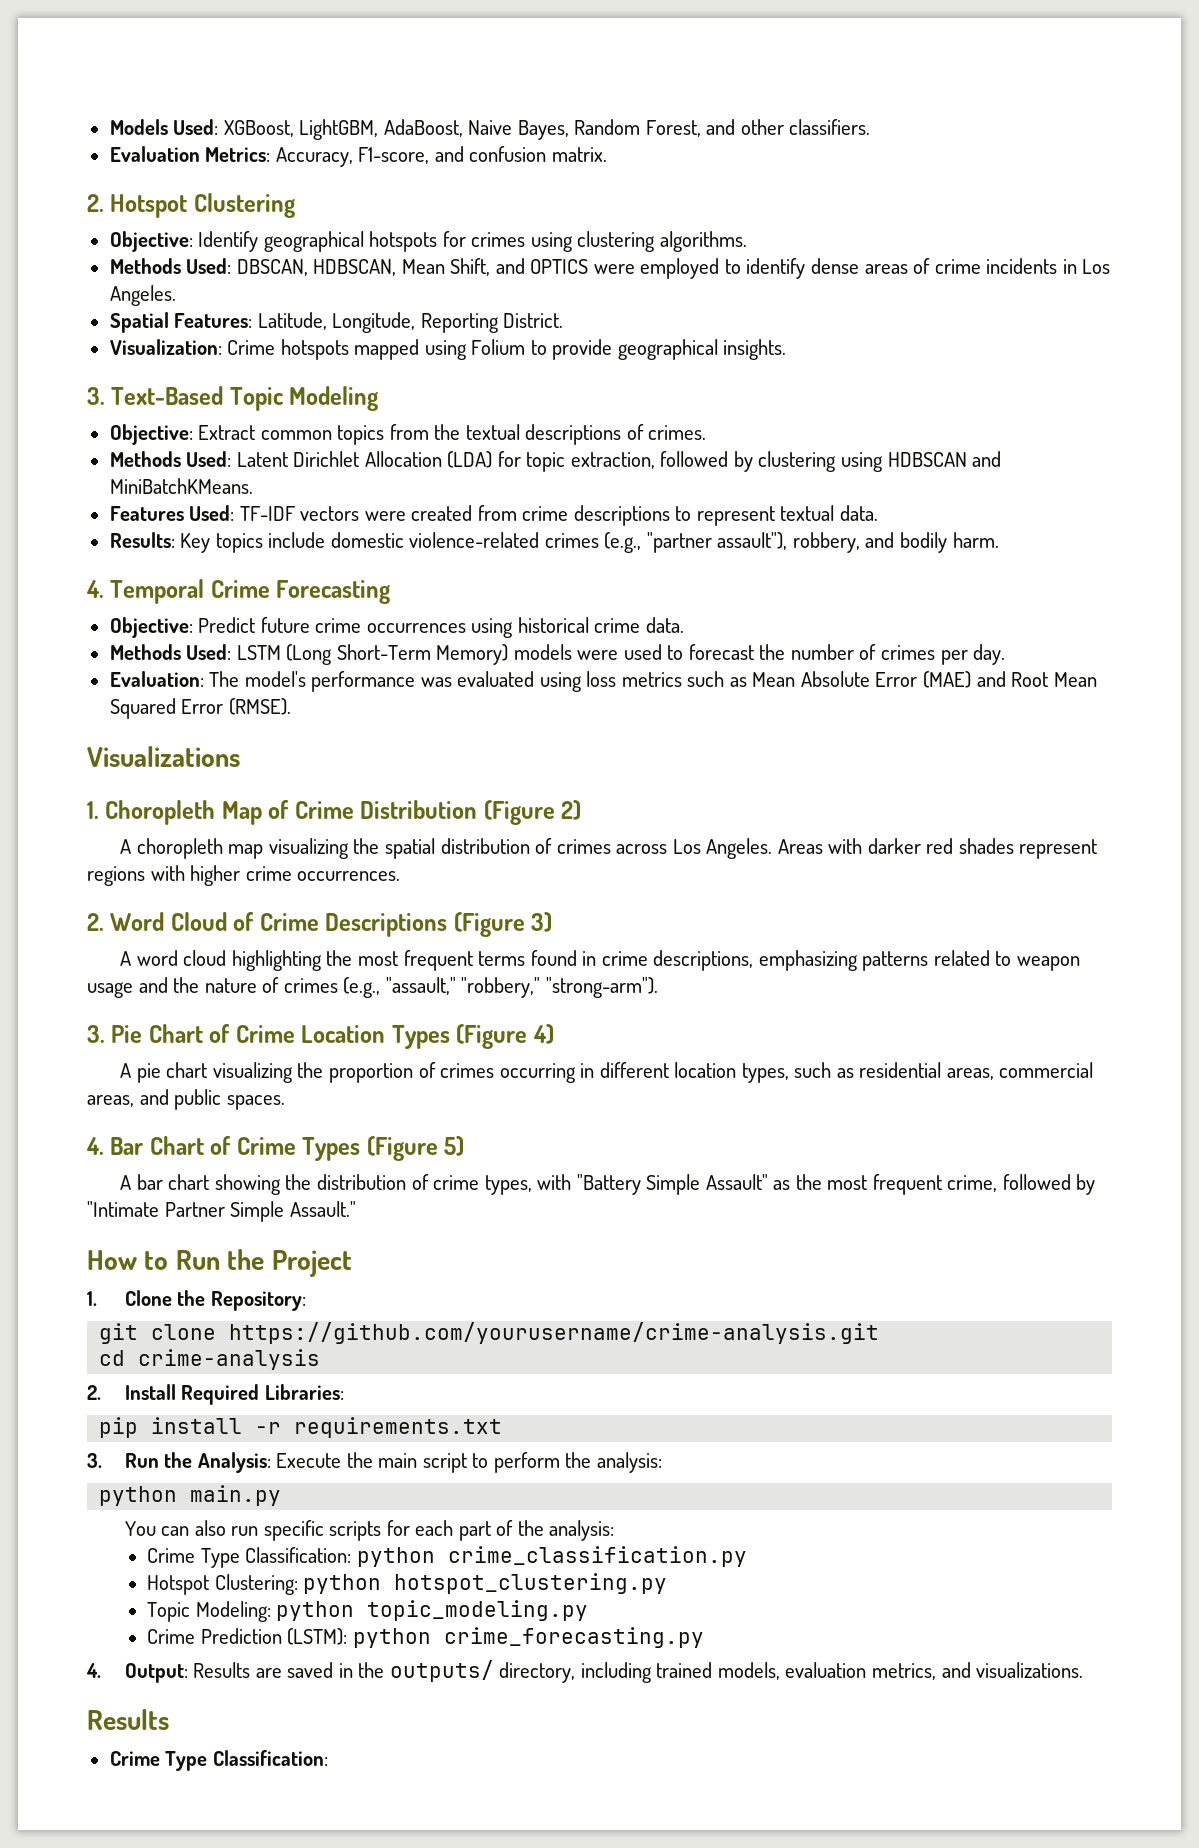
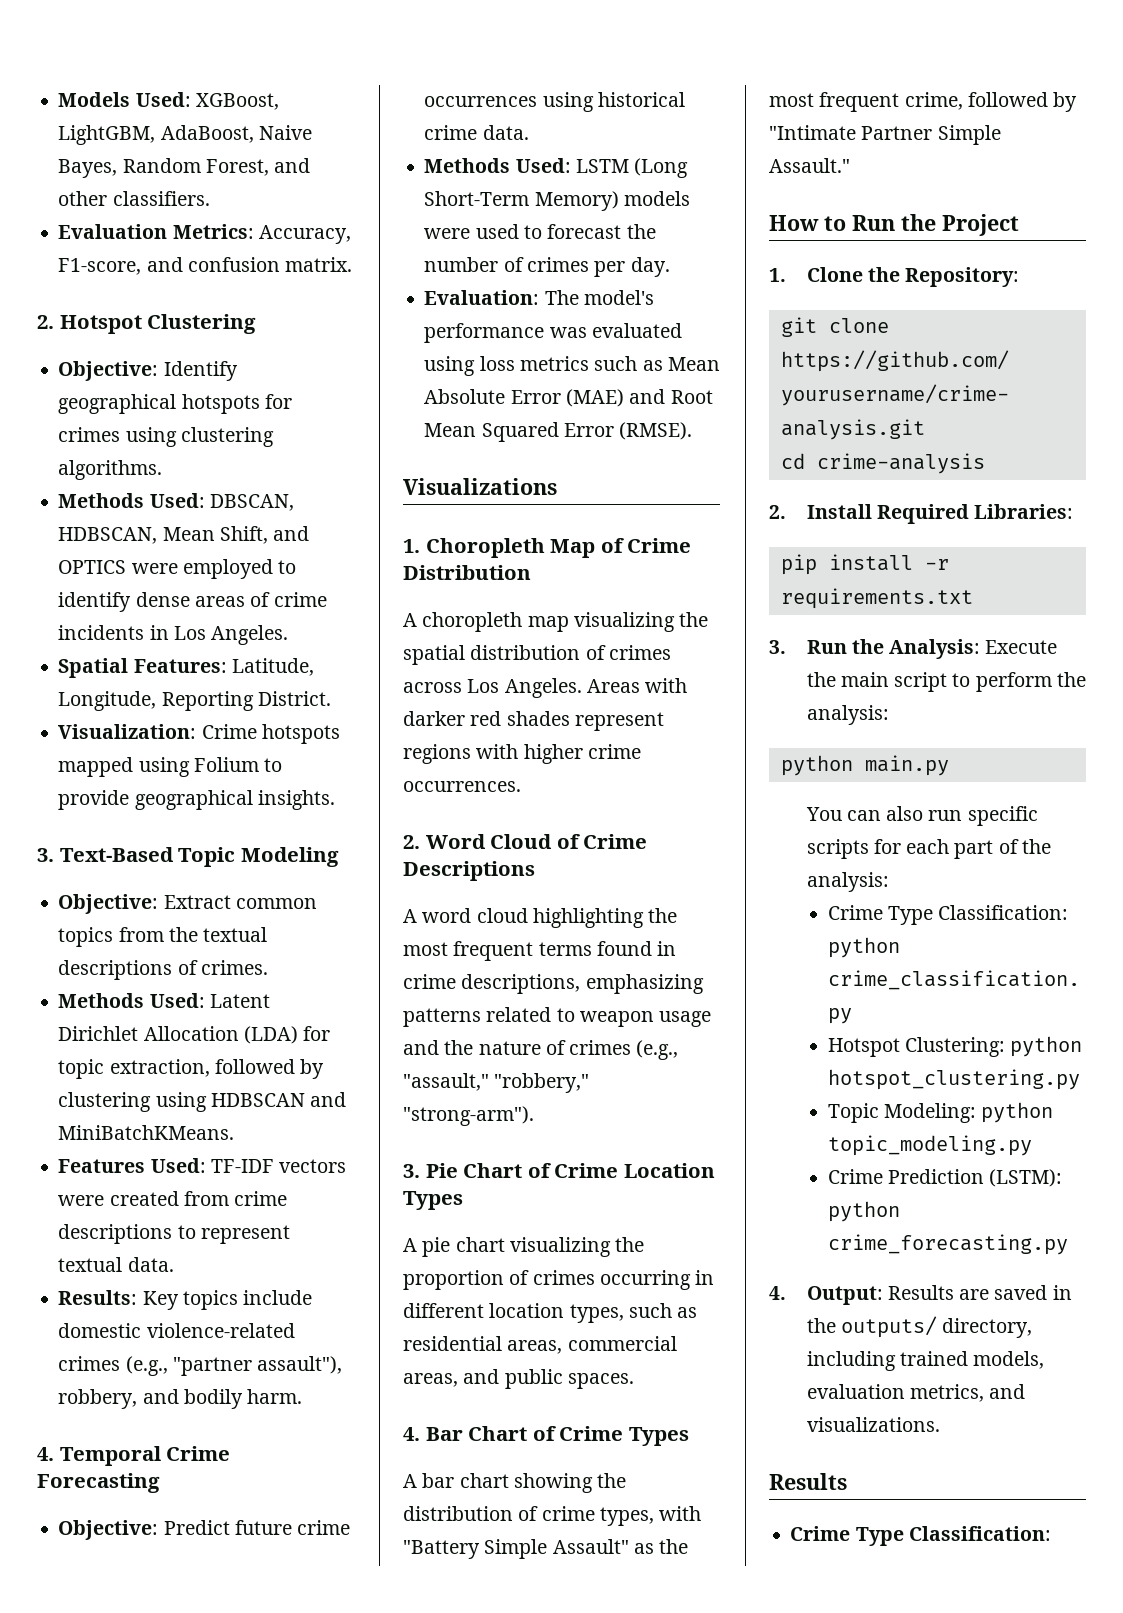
[483,800,582,825] (Figure 2) -> (531, 572) none
[453,912,553,937] (Figure 3) -> (535, 871) none
[456,1024,554,1049] (Figure 4) -> (463, 1200) none
[366,1136,465,1161] (Figure 5) -> (689, 1436) none

